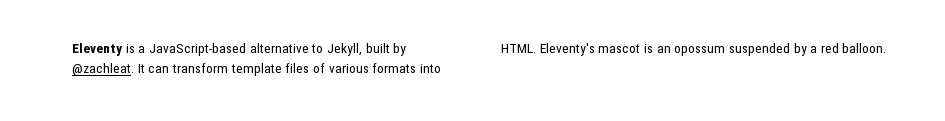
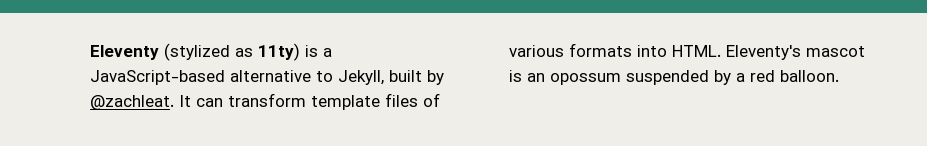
(123, 49) none -> [164,43,300,61] (stylized as 11ty)

